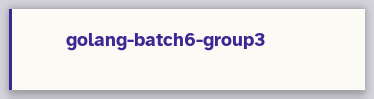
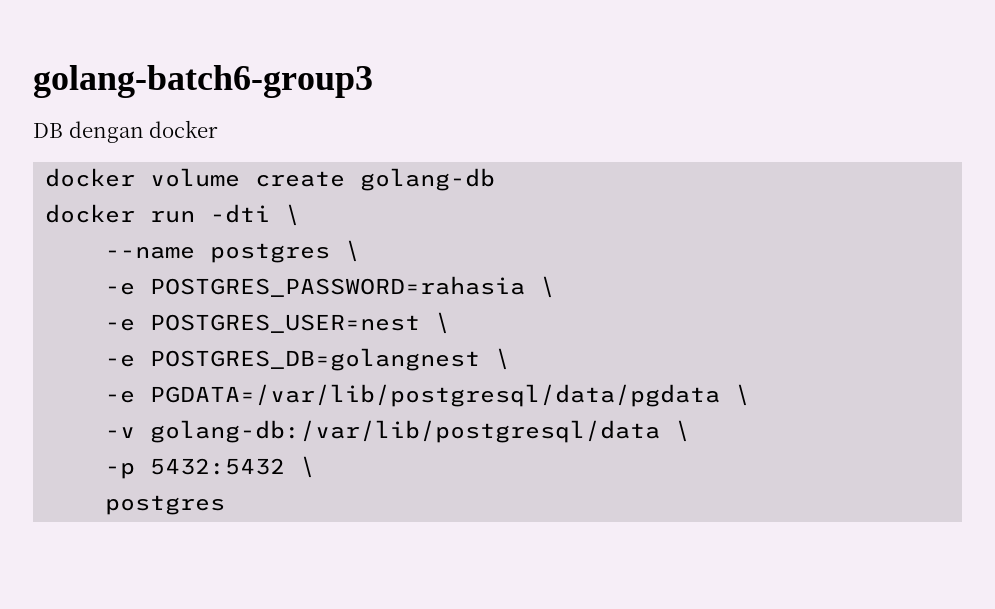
(266, 42) none -> [33,120,219,143] [45,168,496,191] [45,204,301,226] [105,240,361,263] [105,276,556,298] [105,312,451,334] [105,348,511,371] [105,384,751,407] [105,420,691,443] [105,456,316,479] [105,495,226,515] // DB dengan docker // docker volume create golang-db // docker run -dti \ // --name postgres \ // -e POSTGRES_PASSWORD=rahasia \ // -e POSTGRES_USER=nest \ // -e POSTGRES_DB=golangnest \ // -e PGDATA=/var/lib/postgresql/data/pgdata \ // -v golang-db:/var/lib/postgresql/data \ // -p 5432:5432 \ // postgres

